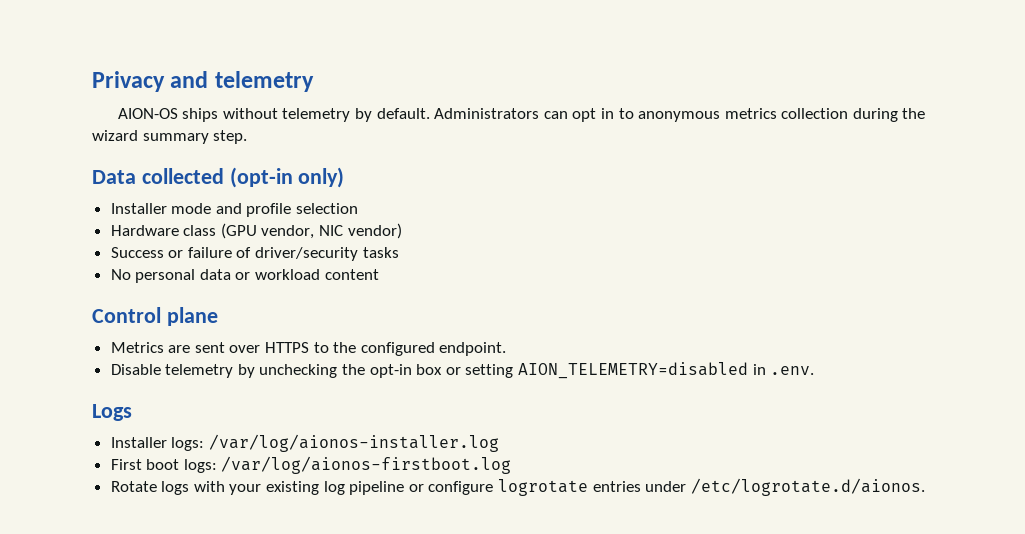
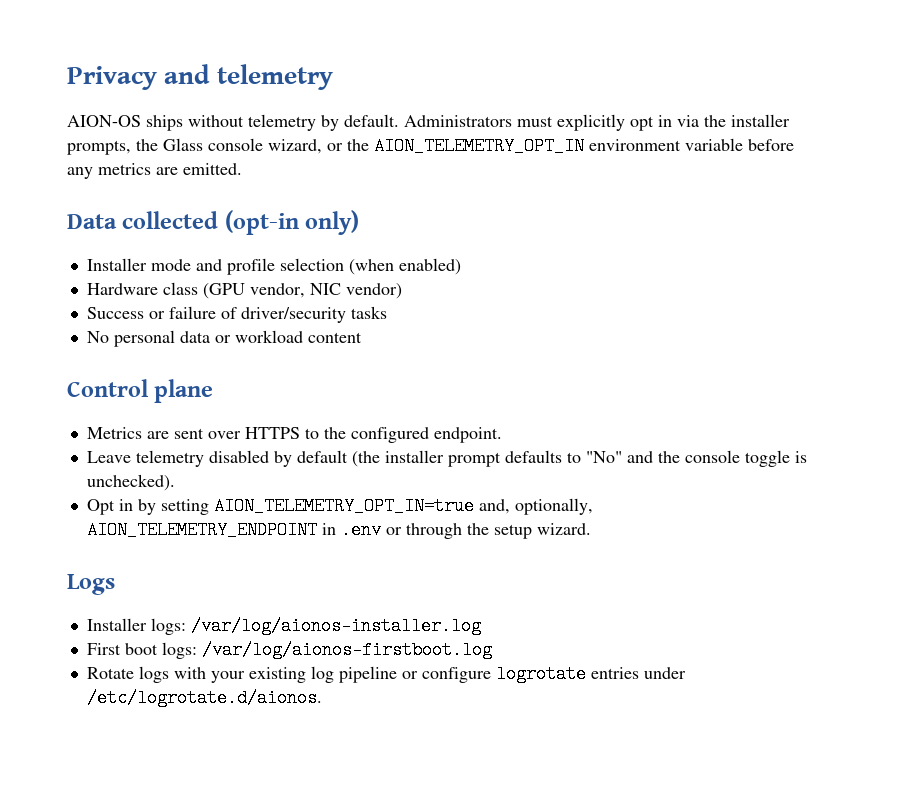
[543,108,926,122] [92,130,248,144] can opt in to anonymous metrics collection during the wizard summary step. -> [517,114,790,131] [67,137,794,155] [67,163,242,179] must explicitly opt in via the installer prompts, the Glass console wizard, or the AION_TELEMETRY_OPT_IN environment variable before any metrics are emitted.
(359, 208) none -> [348,258,461,275] (when enabled)
[110,362,815,379] Disable telemetry by unchecking the opt-in box or setting AION_TELEMETRY=disabled in .env. -> [86,450,807,467] [86,474,175,491] [86,497,593,515] [86,521,591,539] Leave telemetry disabled by default (the installer prompt defaults to "No" and the console toggle is unchecked). // Opt in by setting AION_TELEMETRY_OPT_IN=true and, optionally, AION_TELEMETRY_ENDPOINT in .env or through the setup wizard.

